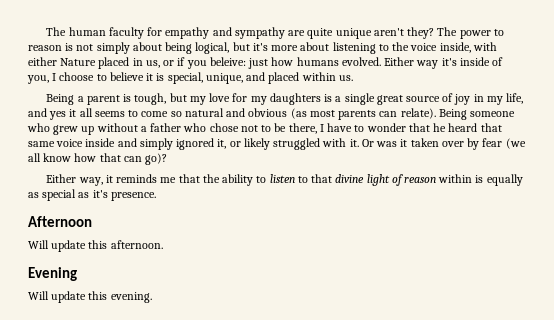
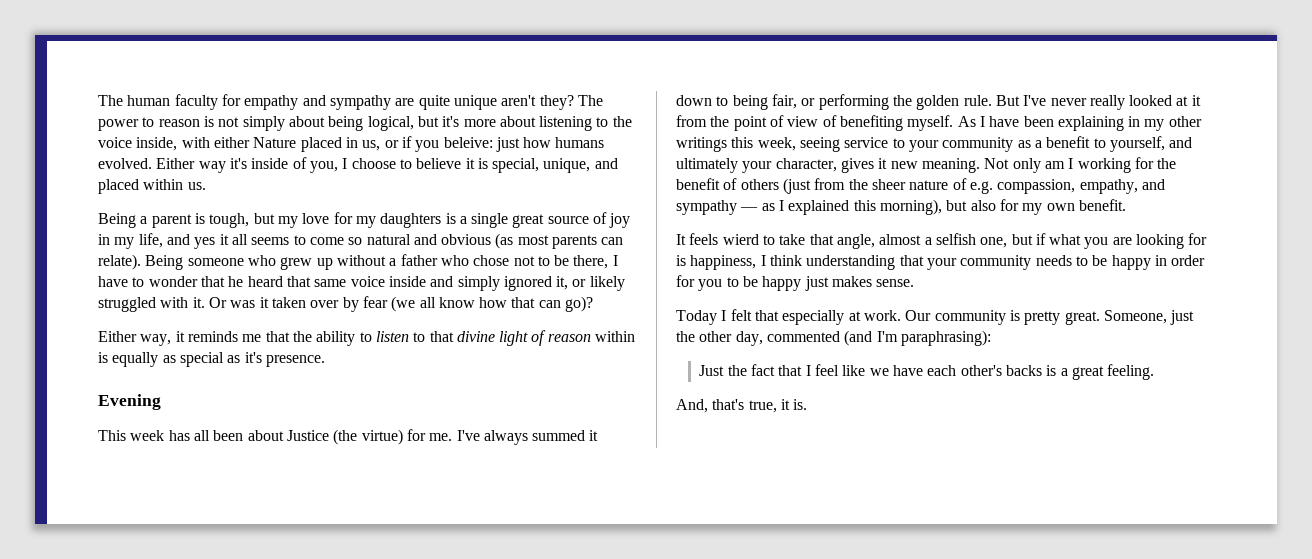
[28,216,92,227] [28,240,163,252] [28,267,77,281] [28,291,152,303] Afternoon // Will update this afternoon. // Evening // Will update this evening. -> [98,394,161,410] [98,429,599,445] [676,94,1201,110] [676,115,1202,131] [676,136,1193,152] [676,157,1177,173] [676,178,1165,194] [676,199,1126,215] [676,233,1208,249] [676,255,1206,270] [676,275,915,291] [676,309,1195,325] [676,330,991,346] [699,364,1155,380] [676,399,808,413] Evening // This week has all been about Justice (the virtue) for me. I've always summed it down to being fair, or performing the golden rule. But I've never really looked at it from the point of view of benefiting myself. As I have been explaining in my other writings this week, seeing service to your community as a benefit to yourself, and ultimately your character, gives it new meaning. Not only am I working for the benefit of others (just from the sheer nature of e.g. compassion, empathy, and sympathy — as I explained this morning), but also for my own benefit. // It feels wierd to take that angle, almost a selfish one, but if what you are looking for is happiness, I think understanding that your community needs to be happy in order for you to be happy just makes sense. // Today I felt that especially at work. Our community is pretty great. Someone, just the other day, commented (and I'm paraphrasing): // Just the fact that I feel like we have each other's backs is a great feeling. // And, that's true, it is.

